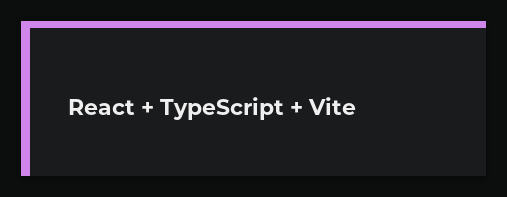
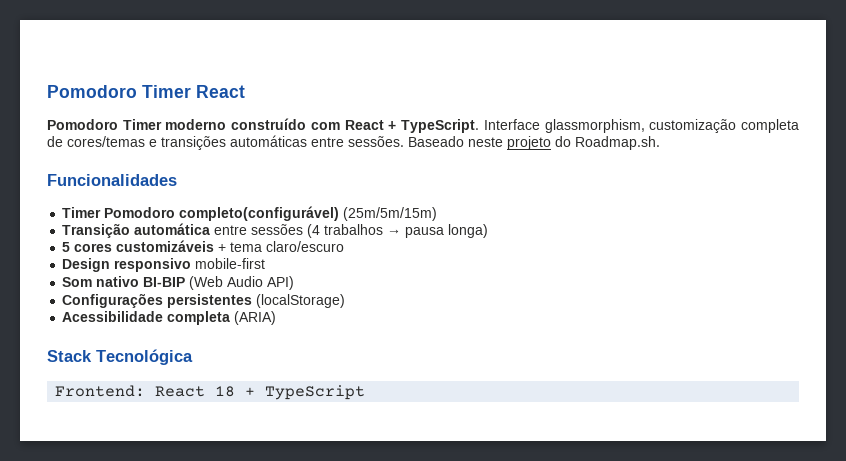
[68,97,356,120] React + TypeScript + Vite -> [47,85,245,98] [47,118,800,133] [47,135,660,150] [47,174,177,186] [62,206,438,221] [62,223,489,238] [62,240,345,252] [62,258,266,272] [62,276,295,290] [62,293,346,308] [62,311,277,325] [47,349,193,365] [55,385,366,400] Pomodoro Timer React // Pomodoro Timer moderno construído com React + TypeScript. Interface glassmorphism, customização completa de cores/temas e transições automáticas entre sessões. Baseado neste projeto do Roadmap.sh. // Funcionalidades // Timer Pomodoro completo(configurável) (25m/5m/15m) // Transição automática entre sessões (4 trabalhos → pausa longa) // 5 cores customizáveis + tema claro/escuro // Design responsivo mobile-first // Som nativo BI-BIP (Web Audio API) // Configurações persistentes (localStorage) // Acessibilidade completa (ARIA) // Stack Tecnológica // Frontend: React 18 + TypeScript

